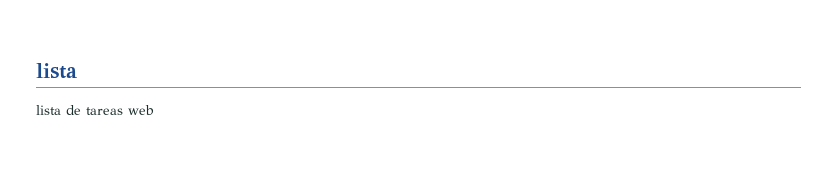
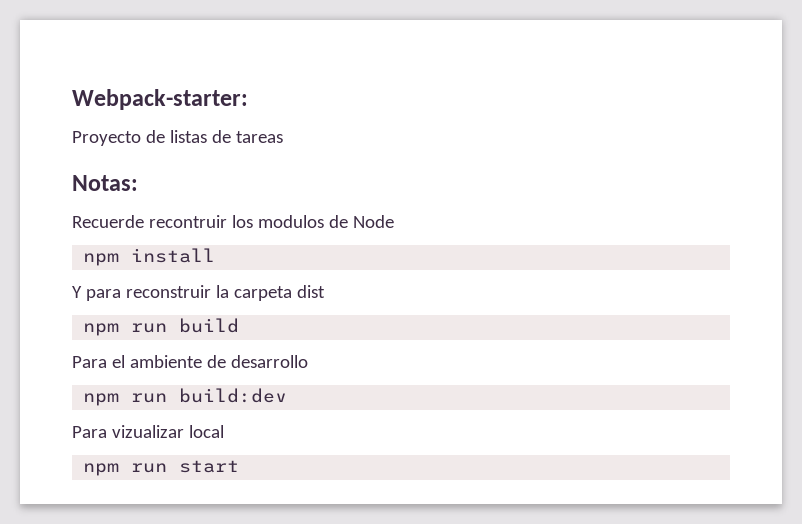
[36,63,77,79] [36,105,154,115] lista // lista de tareas web -> [72,89,248,110] [72,130,283,146] [72,175,138,191] [72,215,394,228] [83,248,216,266] [72,285,325,301] [83,318,240,336] [72,355,308,368] [83,388,288,406] [72,425,224,438] [83,460,240,476] Webpack-starter: // Proyecto de listas de tareas // Notas: // Recuerde recontruir los modulos de Node // npm install // Y para reconstruir la carpeta dist // npm run build // Para el ambiente de desarrollo // npm run build:dev // Para vizualizar local // npm run start

